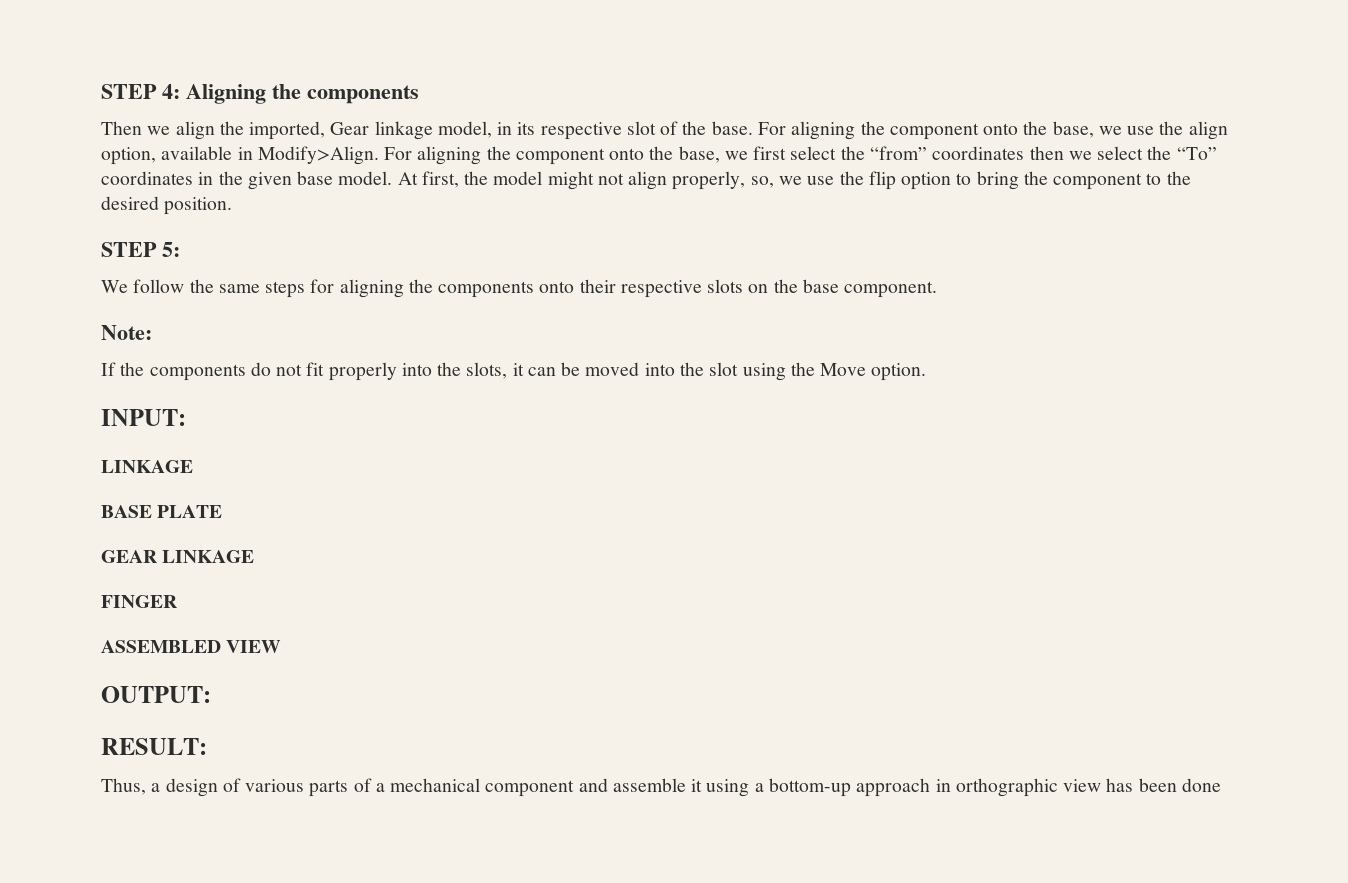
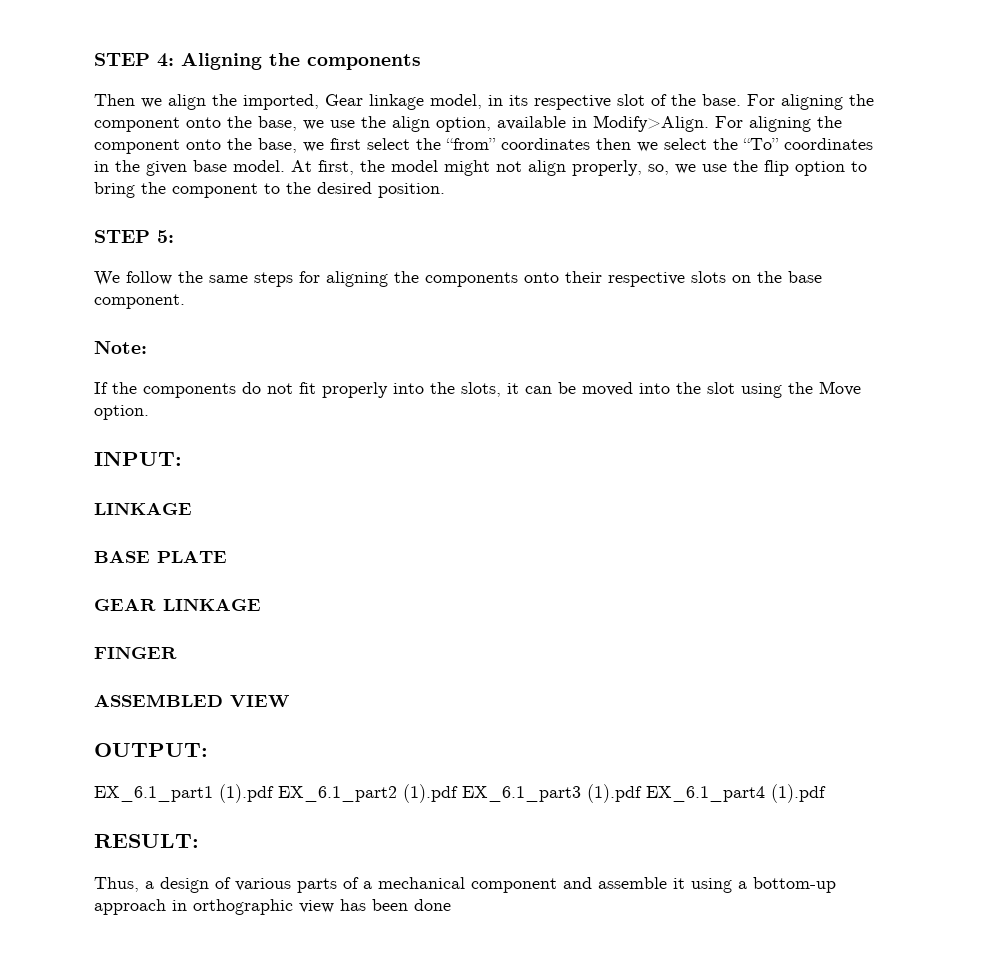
(211, 694) none -> [94,784,826,803] // EX_6.1_part1 (1).pdf EX_6.1_part2 (1).pdf EX_6.1_part3 (1).pdf EX_6.1_part4 (1).pdf

